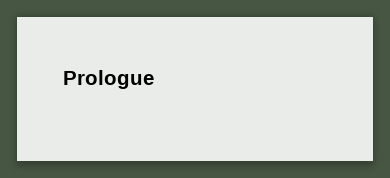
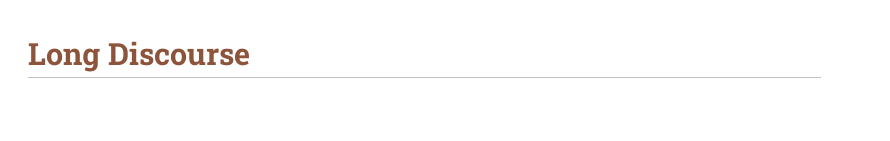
[63,70,154,89] Prologue -> [28,41,251,72] Long Discourse

